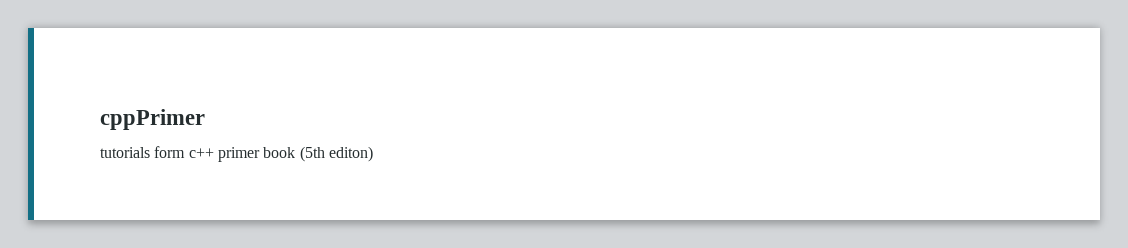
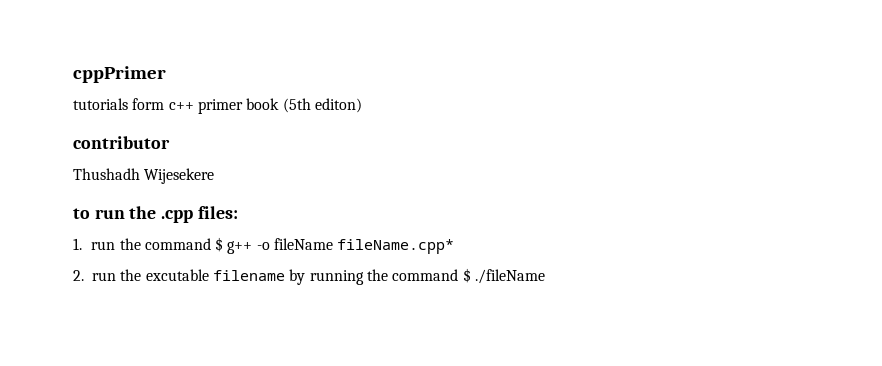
(373, 154) none -> [73,136,170,149] [73,168,215,184] [73,206,238,223] [73,237,455,254] [73,268,545,285] // contributor // Thushadh Wijesekere // to run the .cpp files: // 1. run the command $ g++ -o fileName fileName.cpp* // 2. run the excutable filename by running the command $ ./fileName

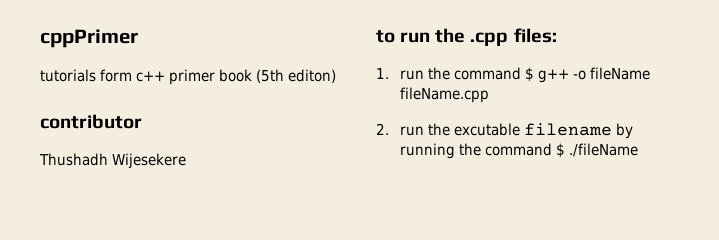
[337,239,455,254] fileName.cpp* -> [400,87,490,103] fileName.cpp

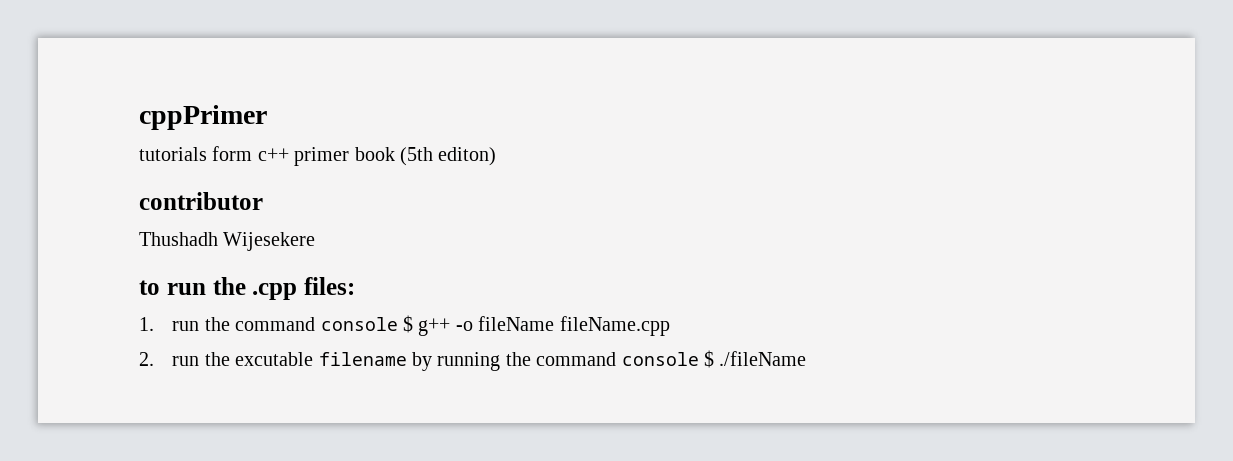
(522, 73) none -> [320,317,398,331] console
(553, 149) none -> [621,352,699,366] console

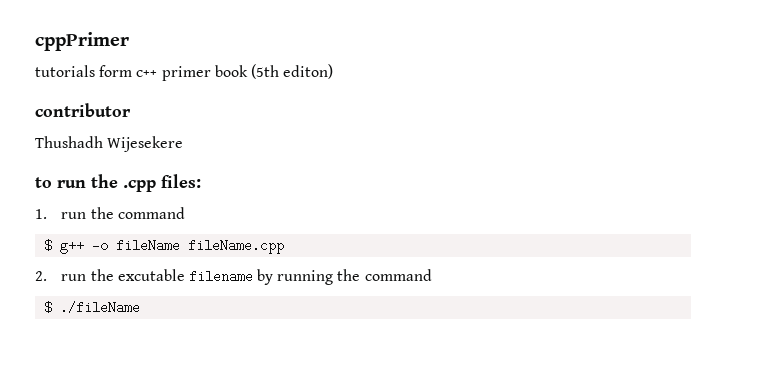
[320,317,398,331] console -> (185, 213) //
[621,352,699,366] console -> (432, 275) //

